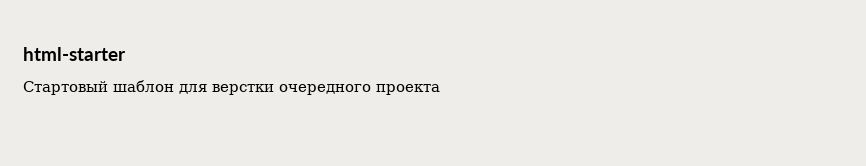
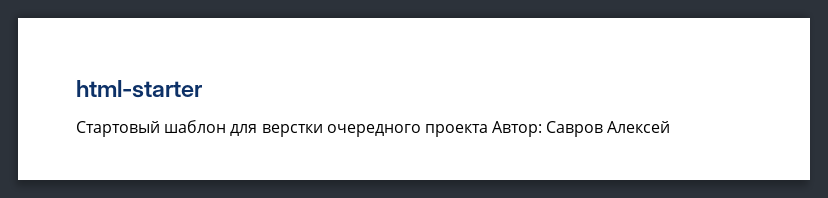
(440, 89) none -> [492,121,671,137] Автор: Савров Алексей

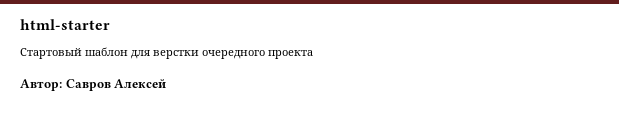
(488, 130) none -> (313, 54) //

